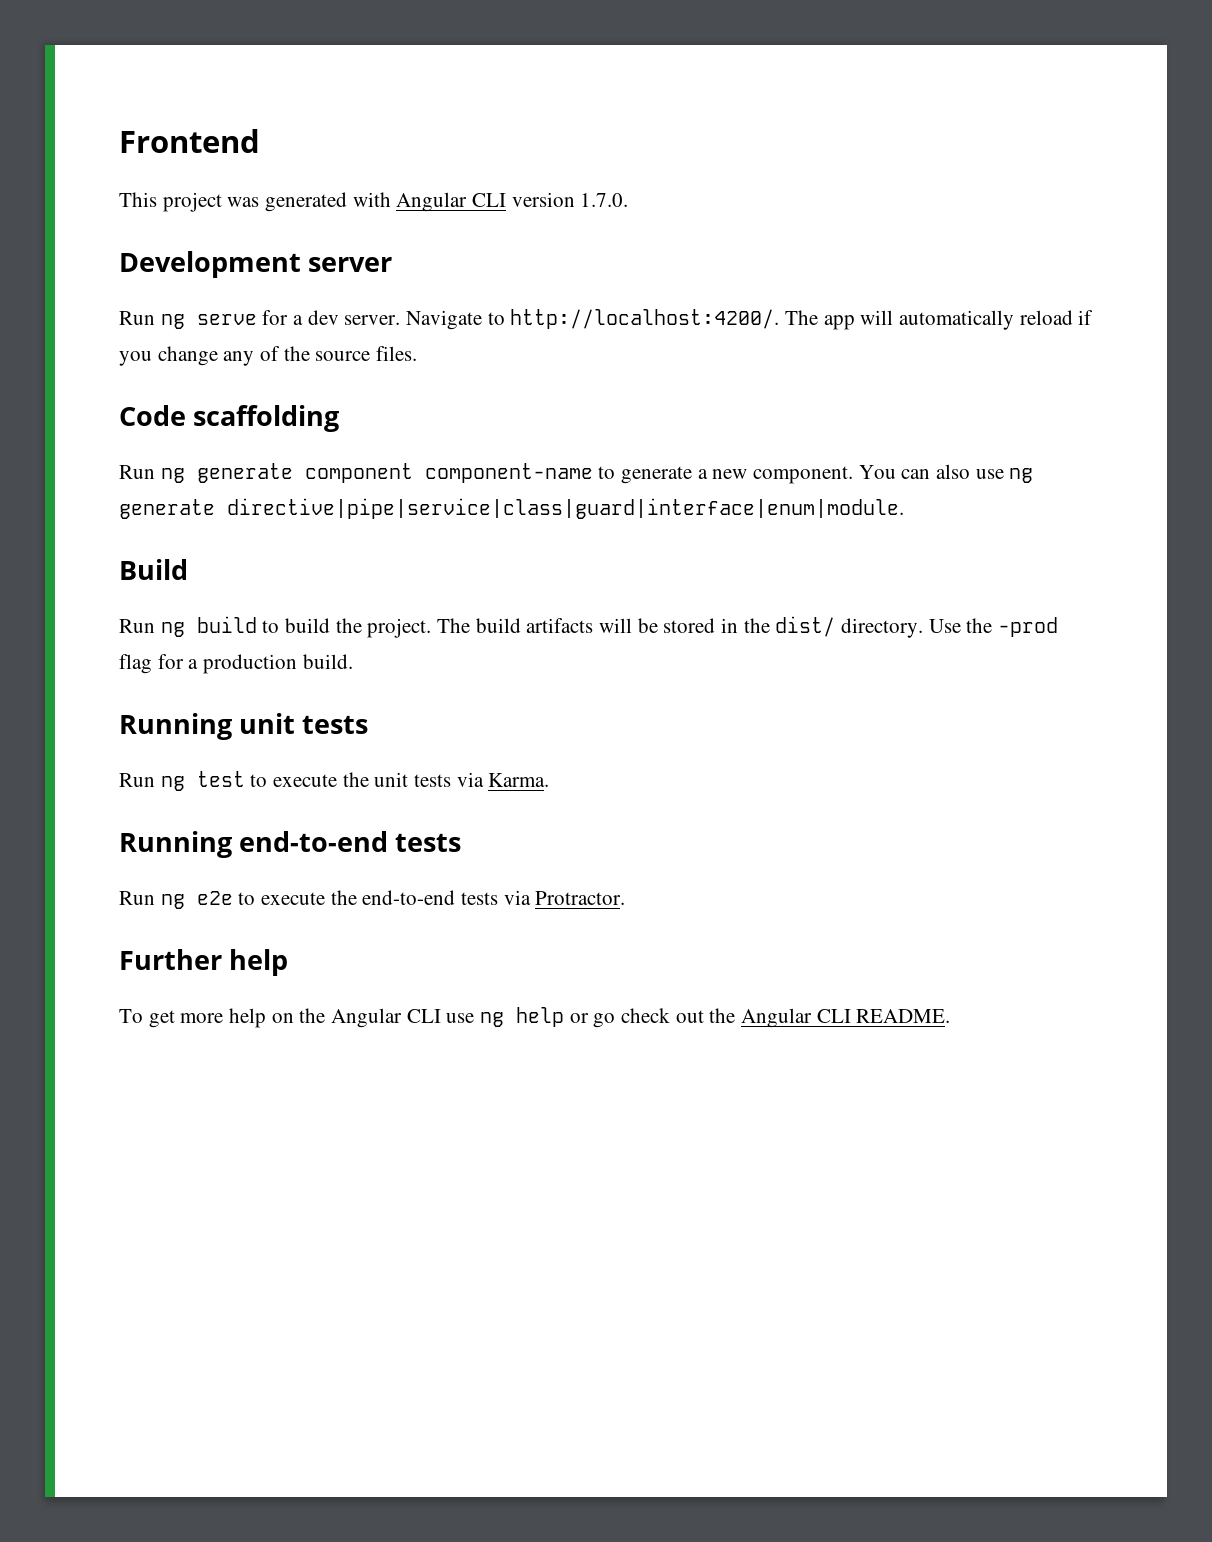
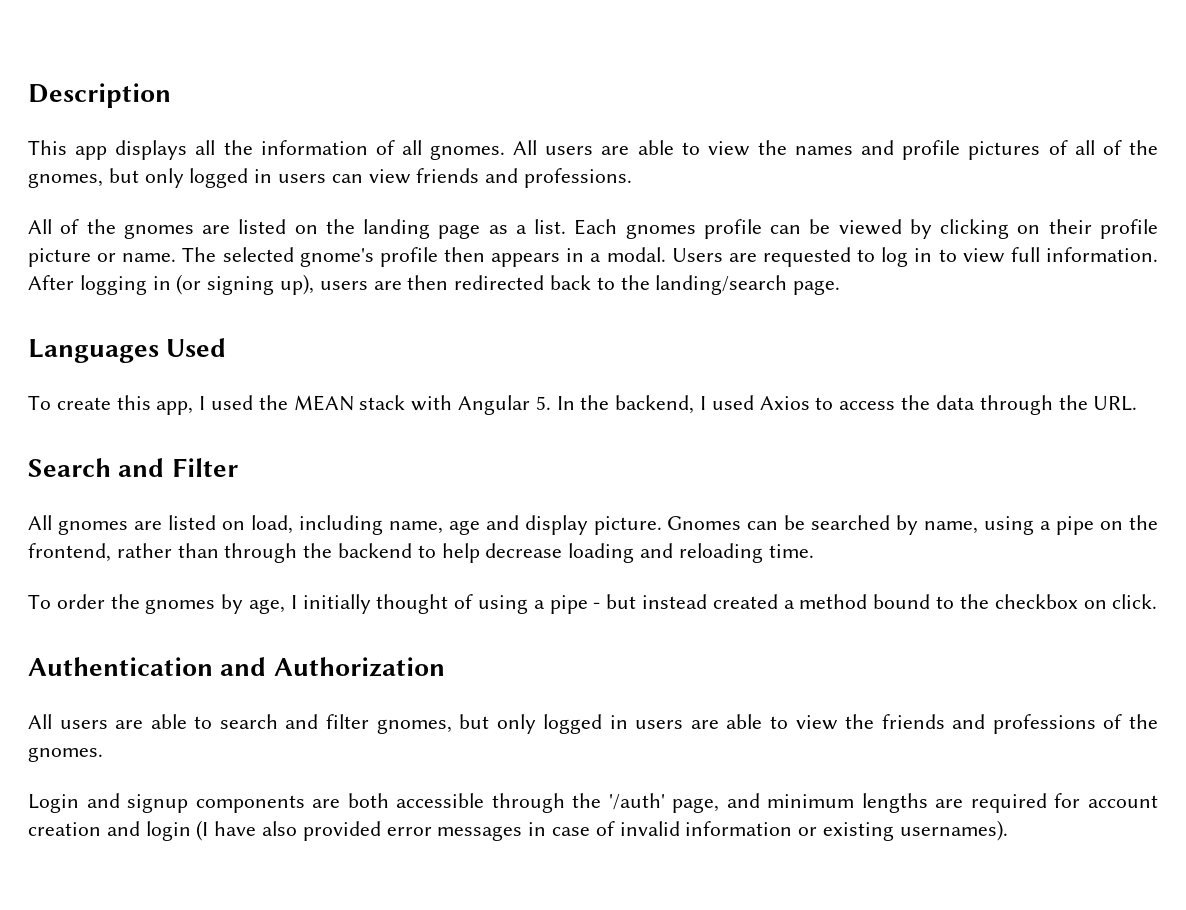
[119,129,260,153] Frontend -> [28,83,171,108] Description
[162,192,629,212] [119,251,393,278] [119,309,1094,330] [119,346,418,366] [119,405,340,432] [119,463,1034,484] [119,498,904,519] [119,559,188,580] [119,616,1059,638] [119,654,353,674] [119,713,369,740] [119,771,550,791] [119,831,462,858] [119,890,626,909] [119,949,289,976] [119,1007,951,1028] project was generated with Angular CLI version 1.7.0. // Development server // Run ng serve for a dev server. Navigate to http://localhost:4200/. The app will automatically reload if you change any of the source files. // Code scaffolding // Run ng generate component component-name to generate a new component. You can also use ng generate directive|pipe|service|class|guard|interface|enum|module. // Build // Run ng build to build the project. The build artifacts will be stored in the dist/ directory. Use the -prod flag for a production build. // Running unit tests // Run ng test to execute the unit tests via Karma. // Running end-to-end tests // Run ng e2e to execute the end-to-end tests via Protractor. // Further help // To get more help on the Angular CLI use ng help or go check out the Angular CLI README. -> [75,140,1159,160] [28,168,633,188] [28,219,1158,239] [28,247,1158,267] [28,274,841,295] [28,338,227,363] [28,395,1138,415] [28,458,238,477] [28,515,1159,535] [28,543,814,563] [28,594,1158,614] [28,657,445,677] [28,714,1158,734] [28,747,103,762] [28,793,1158,813] [28,820,1008,841] app displays all the information of all gnomes. All users are able to view the names and profile pictures of all of the gnomes, but only logged in users can view friends and professions. // All of the gnomes are listed on the landing page as a list. Each gnomes profile can be viewed by clicking on their profile picture or name. The selected gnome's profile then appears in a modal. Users are requested to log in to view full information. After logging in (or signing up), users are then redirected back to the landing/search page. // Languages Used // To create this app, I used the MEAN stack with Angular 5. In the backend, I used Axios to access the data through the URL. // Search and Filter // All gnomes are listed on load, including name, age and display picture. Gnomes can be searched by name, using a pipe on the frontend, rather than through the backend to help decrease loading and reloading time. // To order the gnomes by age, I initially thought of using a pipe - but instead created a method bound to the checkbox on click. // Authentication and Authorization // All users are able to search and filter gnomes, but only logged in users are able to view the friends and professions of the gnomes. // Login and signup components are both accessible through the '/auth' page, and minimum lengths are required for account creation and login (I have also provided error messages in case of invalid information or existing usernames).

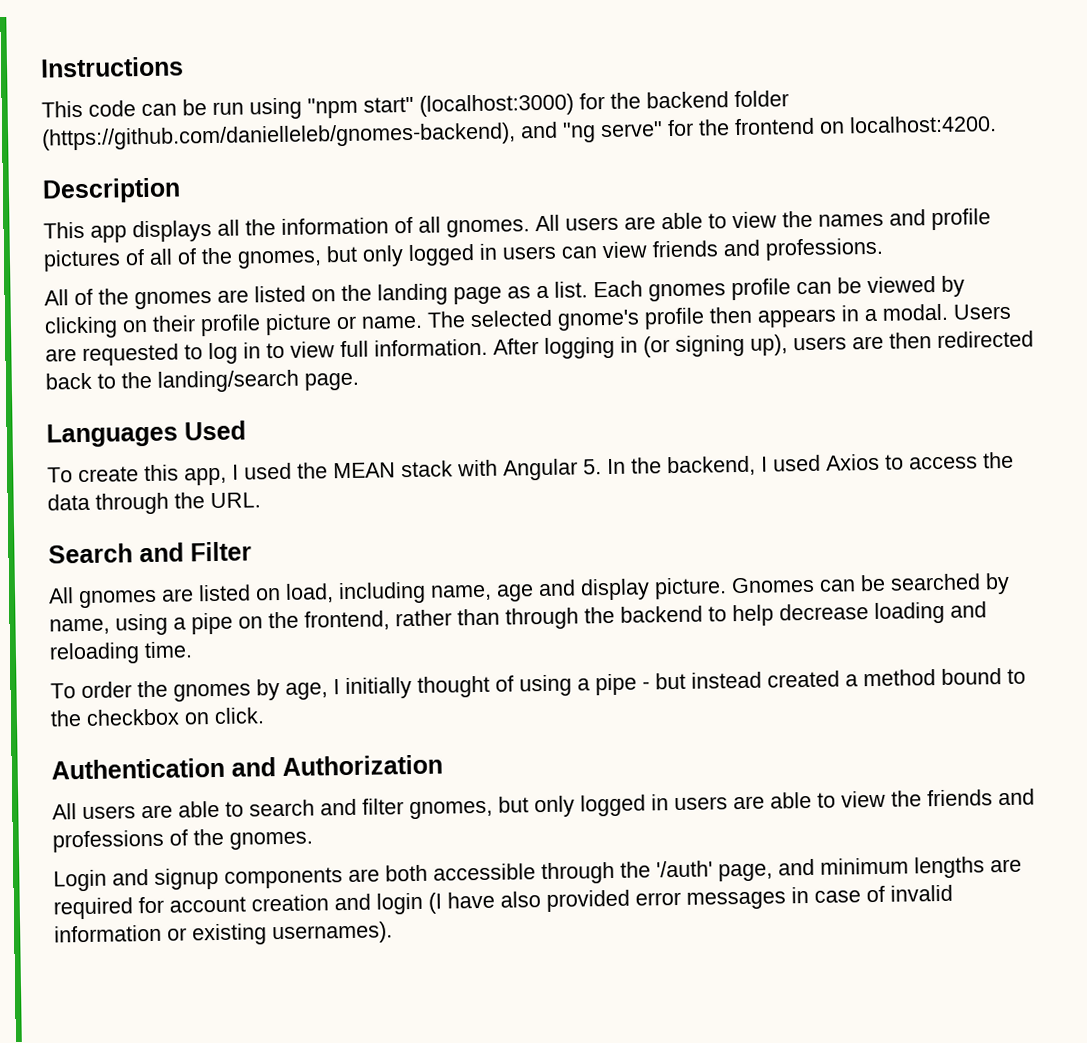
(28, 95) none -> [40,56,184,78] [41,90,789,120] [41,115,997,151] Instructions // This code can be run using "npm start" (localhost:3000) for the backend folder (https://github.com/danielleleb/gnomes-backend), and "ng serve" for the frontend on localhost:4200. //

